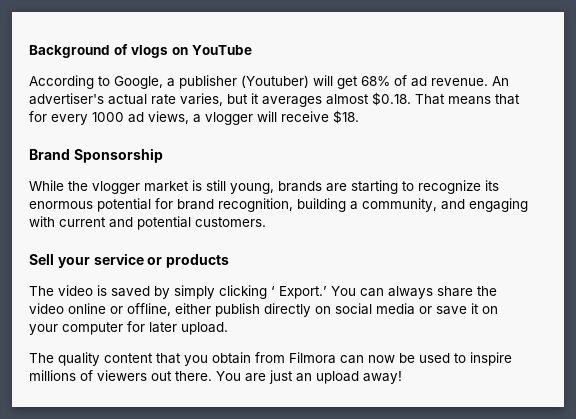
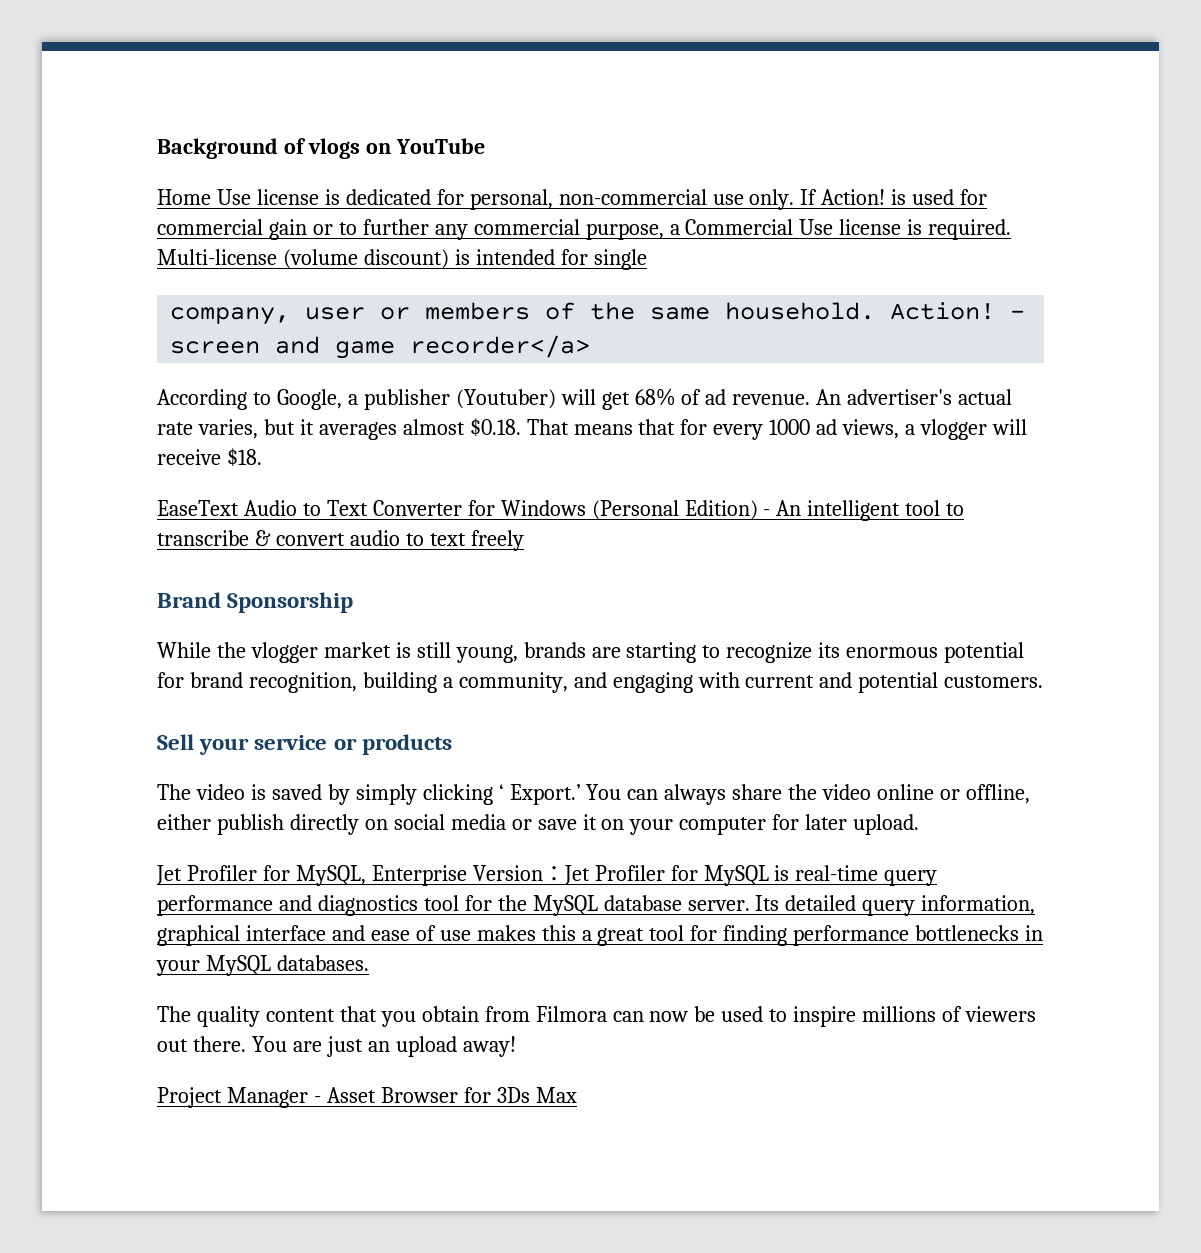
(252, 50) none -> [157,189,988,210] [157,219,1012,240] [157,249,647,270] [170,302,1026,325] [170,335,591,359] // Home Use license is dedicated for personal, non-commercial use only. If Action! is used for commercial gain or to further any commercial purpose, a Commercial Use license is required. Multi-license (volume discount) is intended for single // company, user or members of the same household. Action! - screen and game recorder</a>
(359, 117) none -> [157,500,965,521] [157,530,524,551] // EaseText Audio to Text Converter for Windows (Personal Edition) - An intelligent tool to transcribe & convert audio to text freely
(228, 328) none -> [156,865,938,886] [157,895,1036,916] [157,925,1044,946] [156,955,369,976] // Jet Profiler for MySQL, Enterprise Version：Jet Profiler for MySQL is real-time query performance and diagnostics tool for the MySQL database server. Its detailed query information, graphical interface and ease of use makes this a great tool for finding performance bottlenecks in your MySQL databases.
(402, 377) none -> [157,1087,577,1108] // Project Manager - Asset Browser for 3Ds Max

